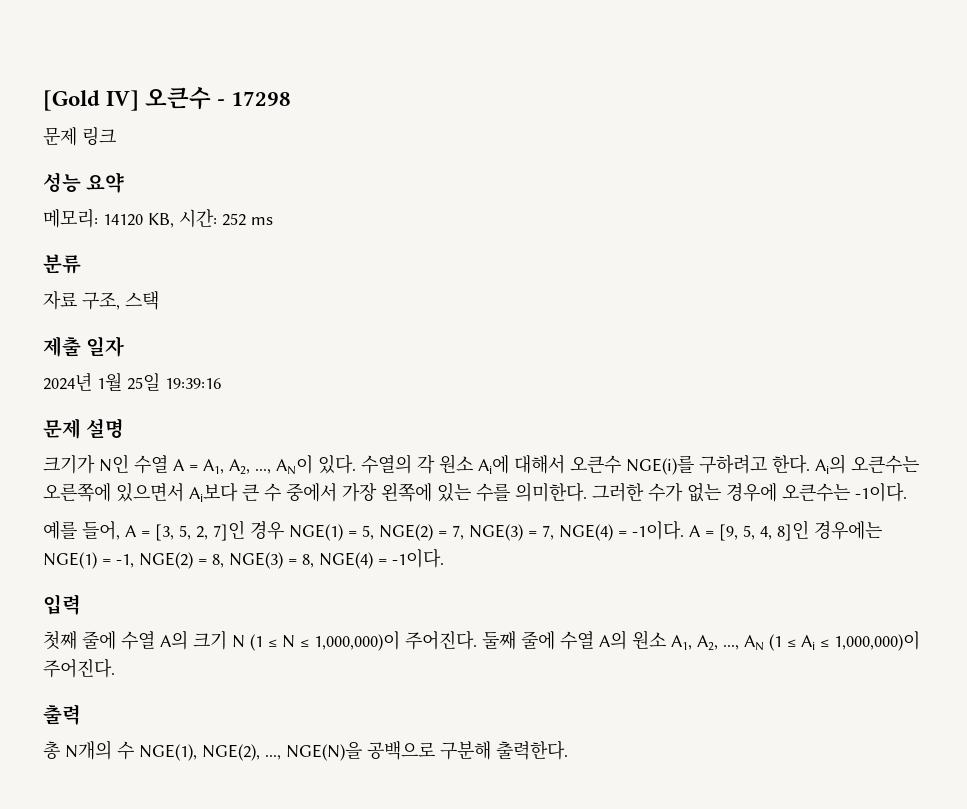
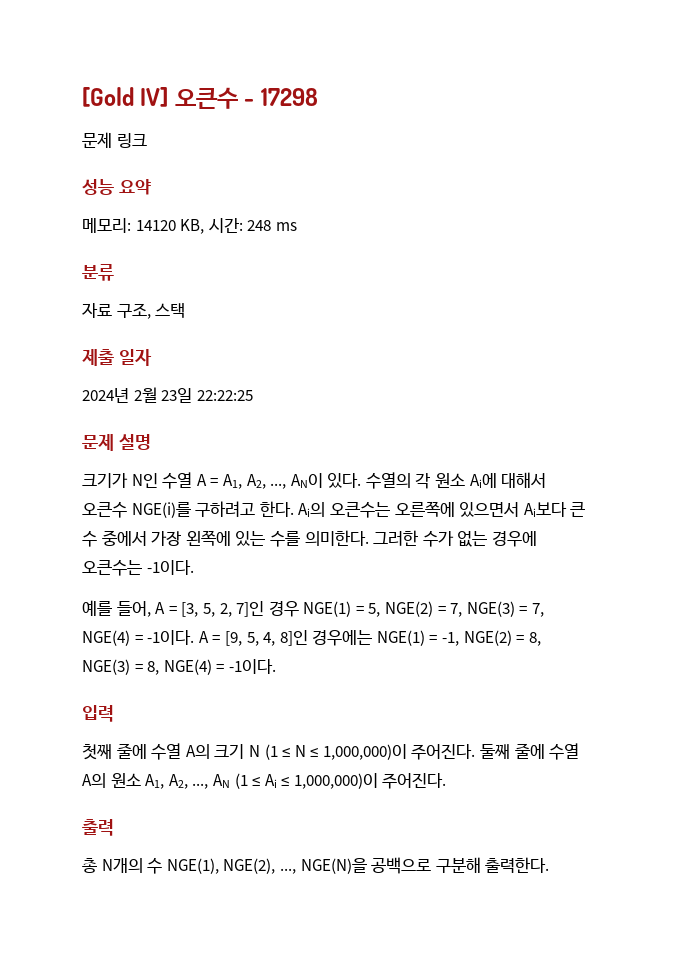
[222,213,246,226] 252 -> [247,220,272,231] 248
[97,373,221,391] 1월 25일 19:39:16 -> [133,387,253,403] 2월 23일 22:22:25

